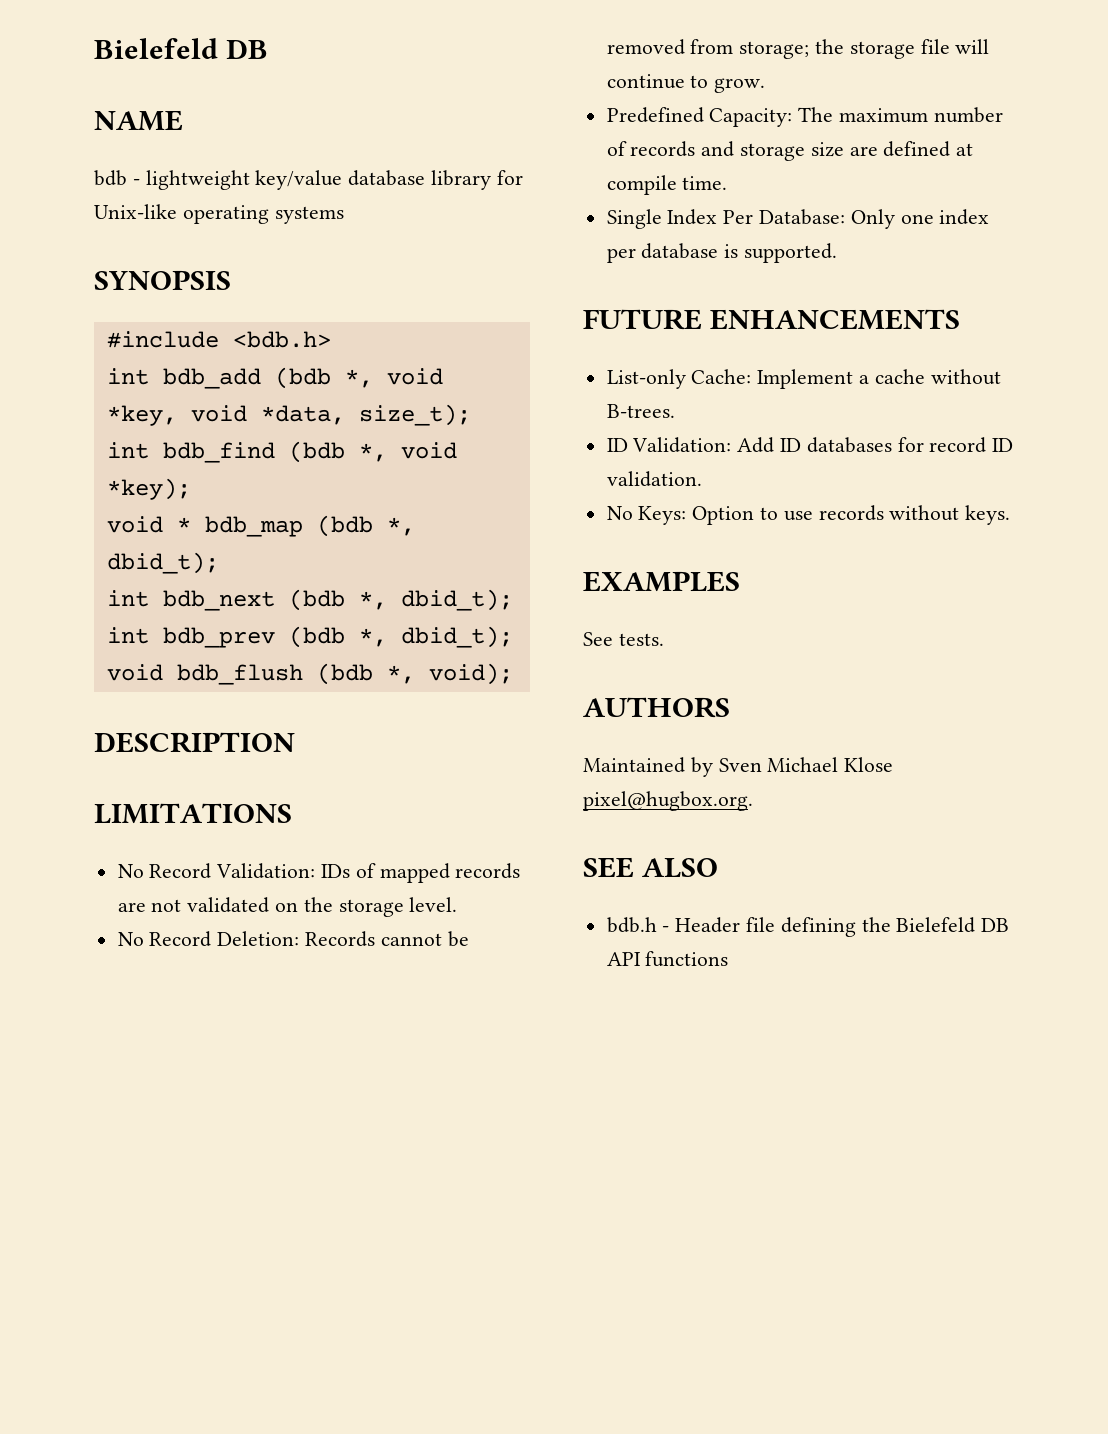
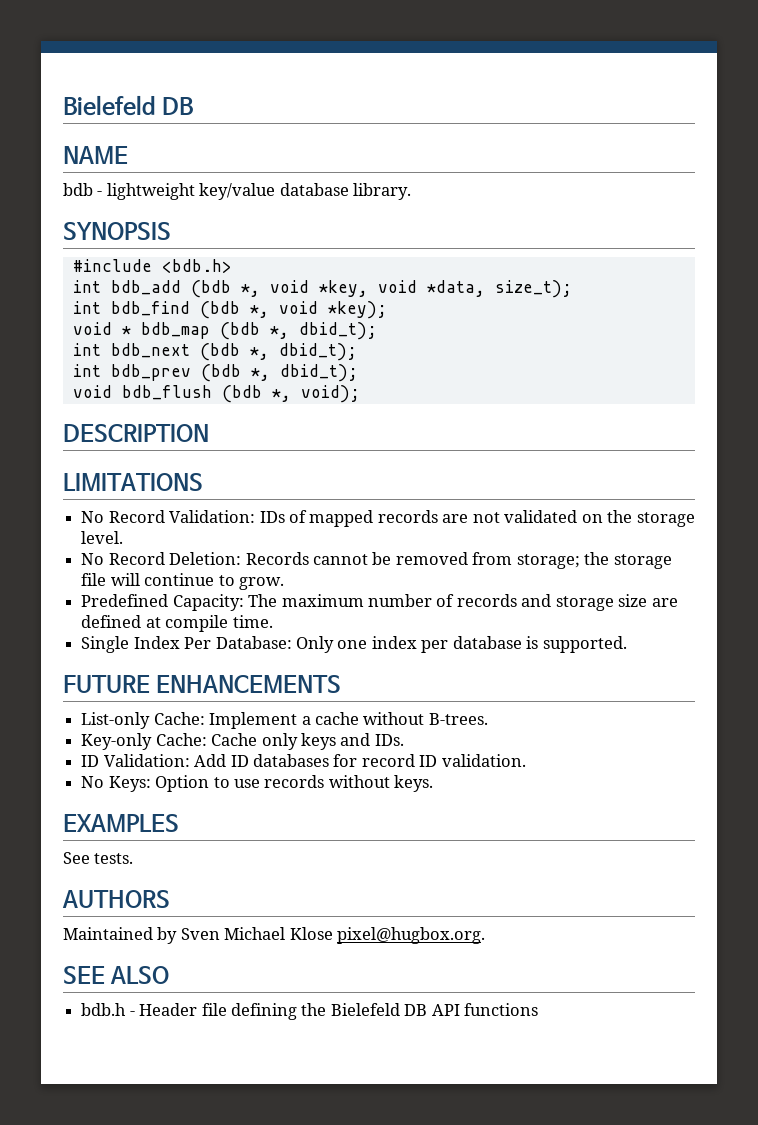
[431,170,523,190] [94,204,344,224] library for Unix-like operating systems -> [353,183,412,200] library.
(675, 411) none -> [81,733,404,750] // Key-only Cache: Cache only keys and IDs.

